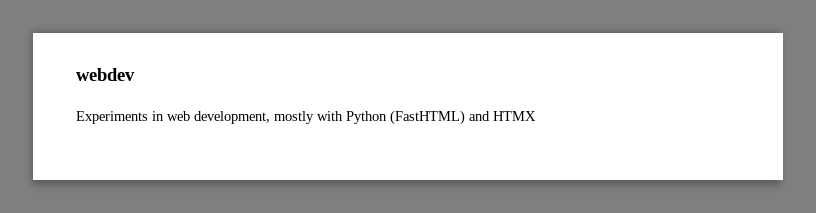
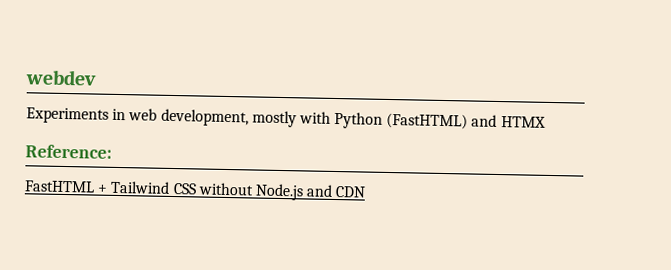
(536, 116) none -> [25,144,112,159] [24,180,367,201] // Reference: // FastHTML + Tailwind CSS without Node.js and CDN

